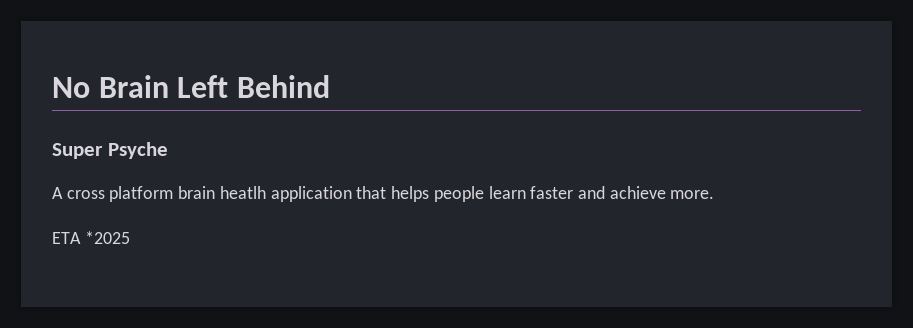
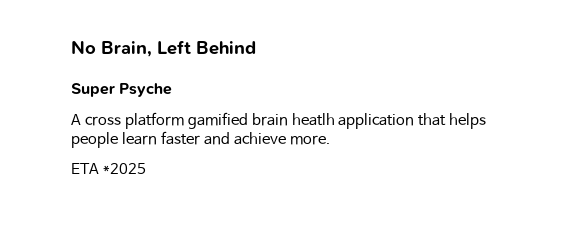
[98,75,169,98] Brain -> [101,41,152,57] Brain,
(174, 194) none -> [187,112,248,129] gamified

